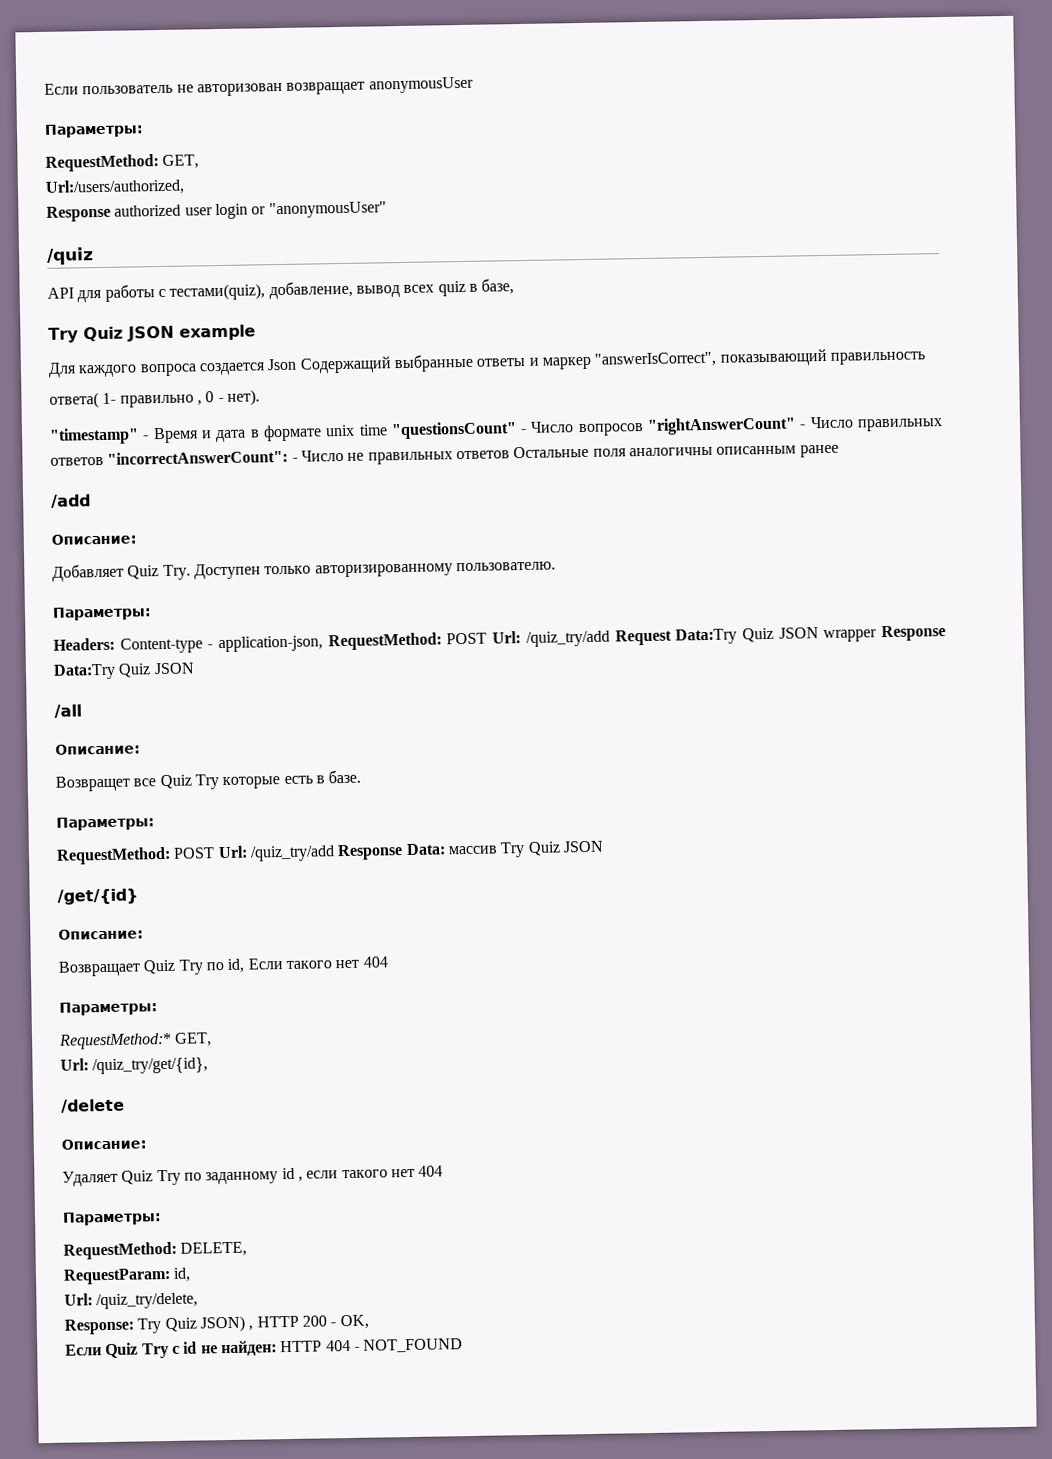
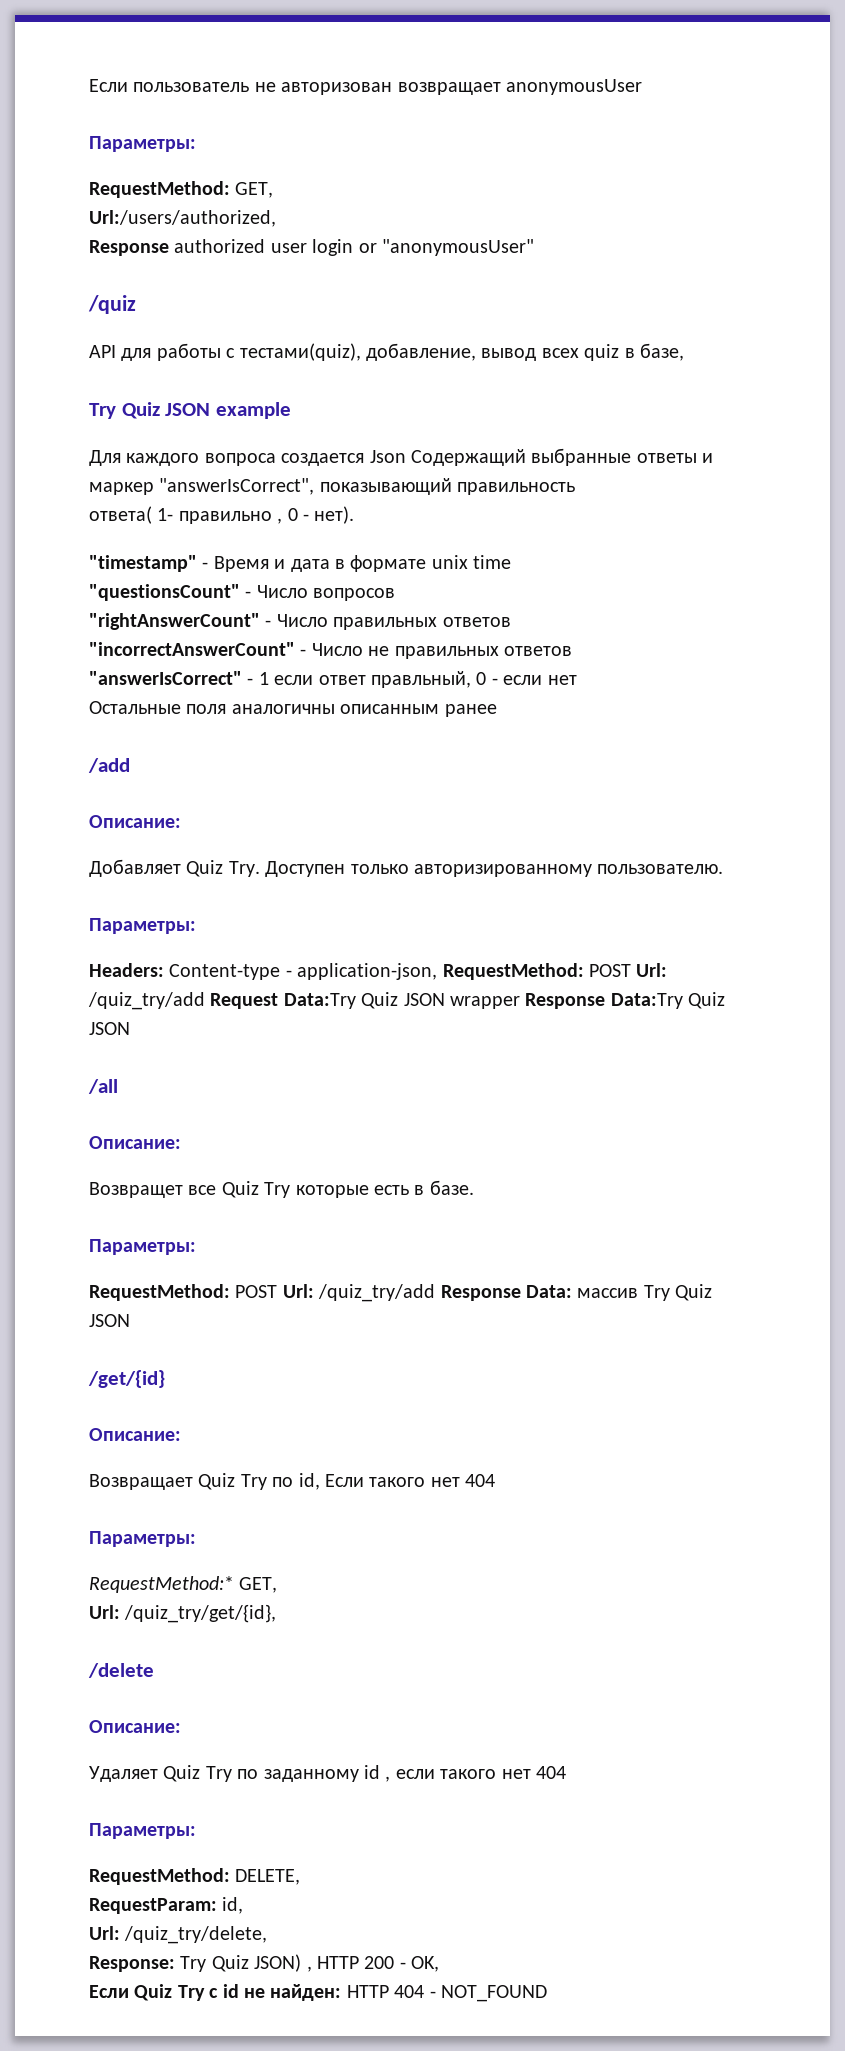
(388, 430) none -> (512, 562) //
(644, 430) none -> (396, 594) //
[107,449,289,465] "incorrectAnswerCount": -> [89,642,295,656] // "incorrectAnswerCount"
(510, 455) none -> [89,671,577,688] // "answerIsCorrect" - 1 если ответ правльный, 0 - если нет //

